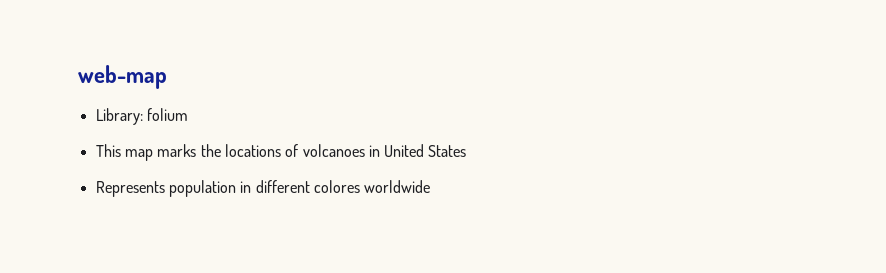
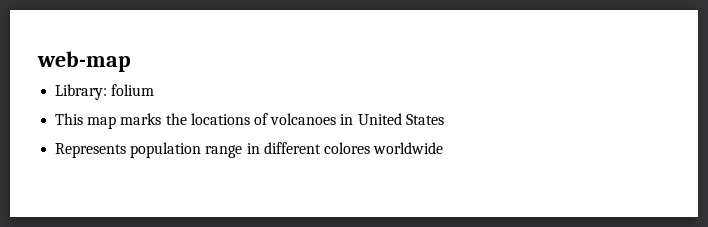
(236, 188) none -> [205,145,243,158] range

